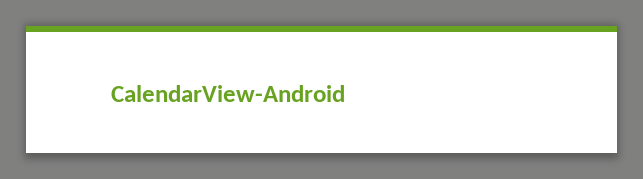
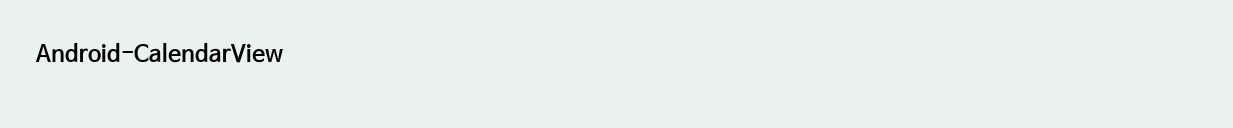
[111,85,345,102] CalendarView-Android -> [35,42,283,63] Android-CalendarView

